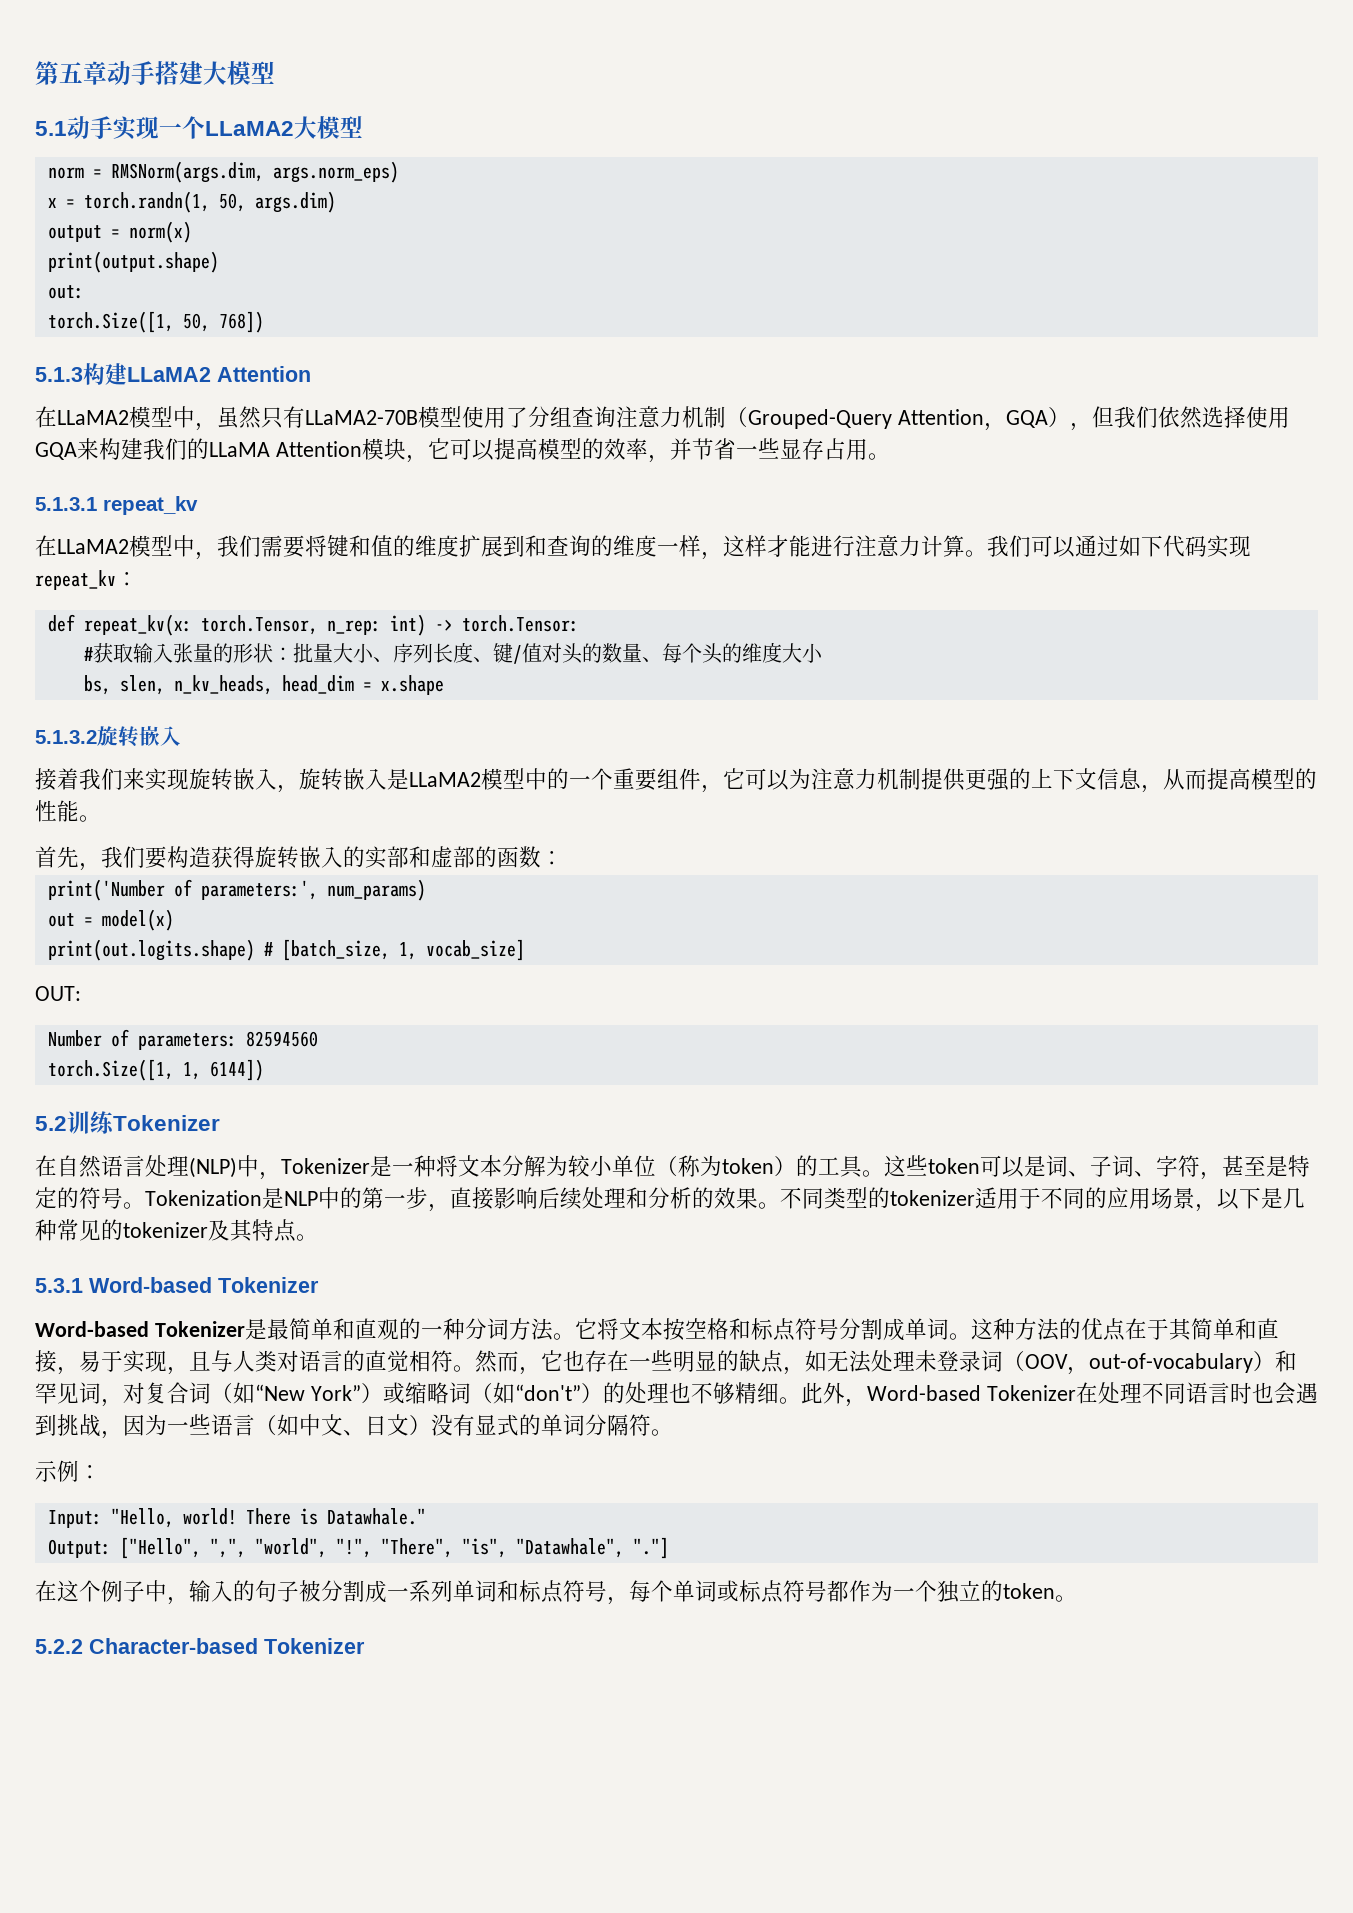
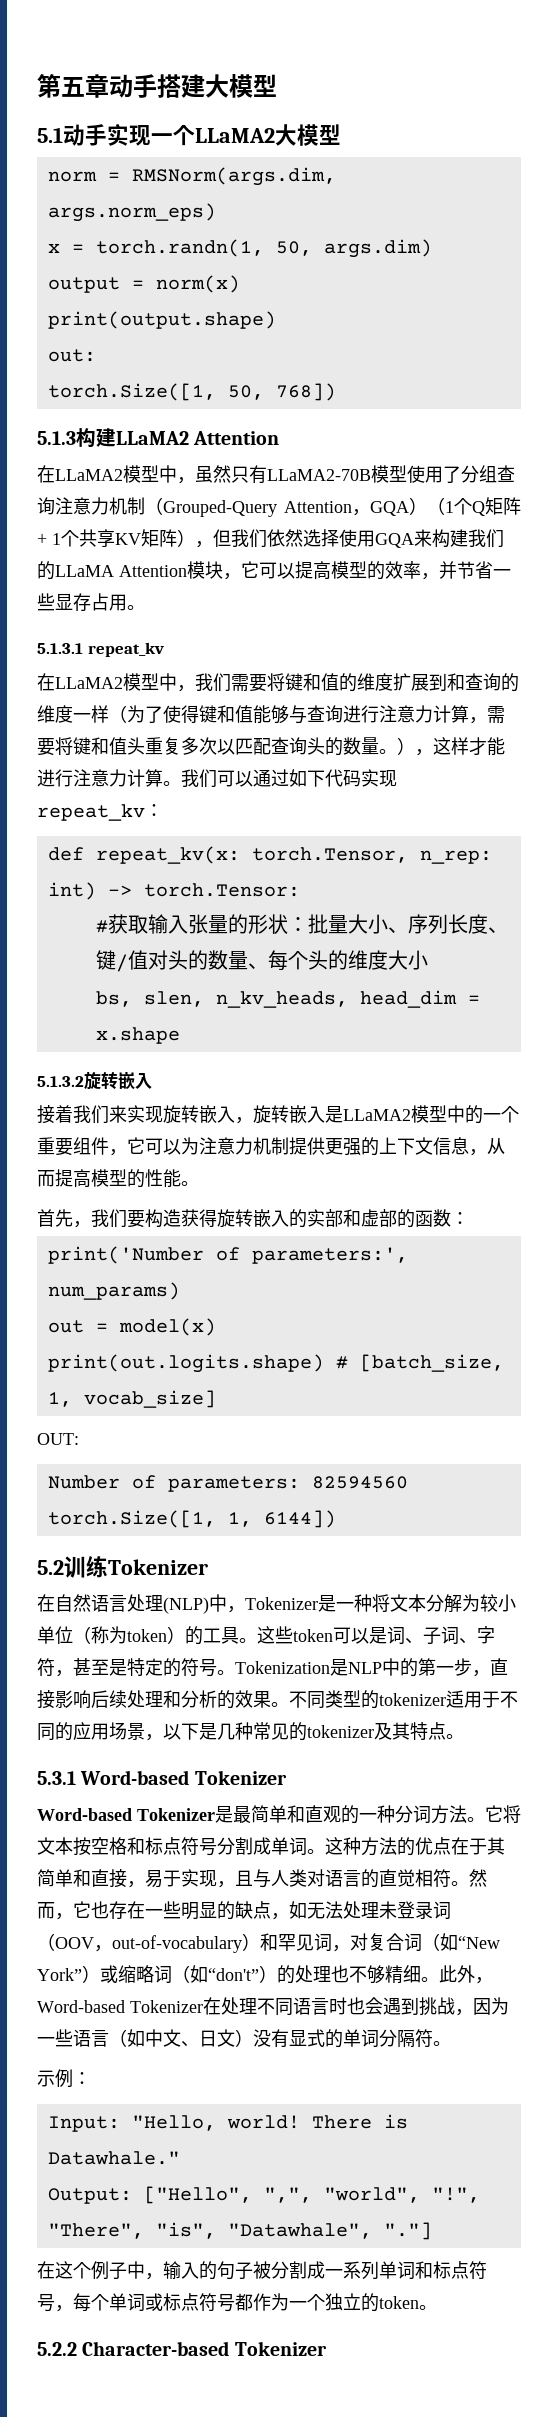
(1070, 417) none -> [427,497,521,516] [37,529,195,548] （1个Q矩阵+ 1个共享KV矩阵）
(701, 546) none -> [109,705,505,724] [37,737,415,756] （为了使得键和值能够与查询进行注意力计算，需要将键和值头重复多次以匹配查询头的数量。）

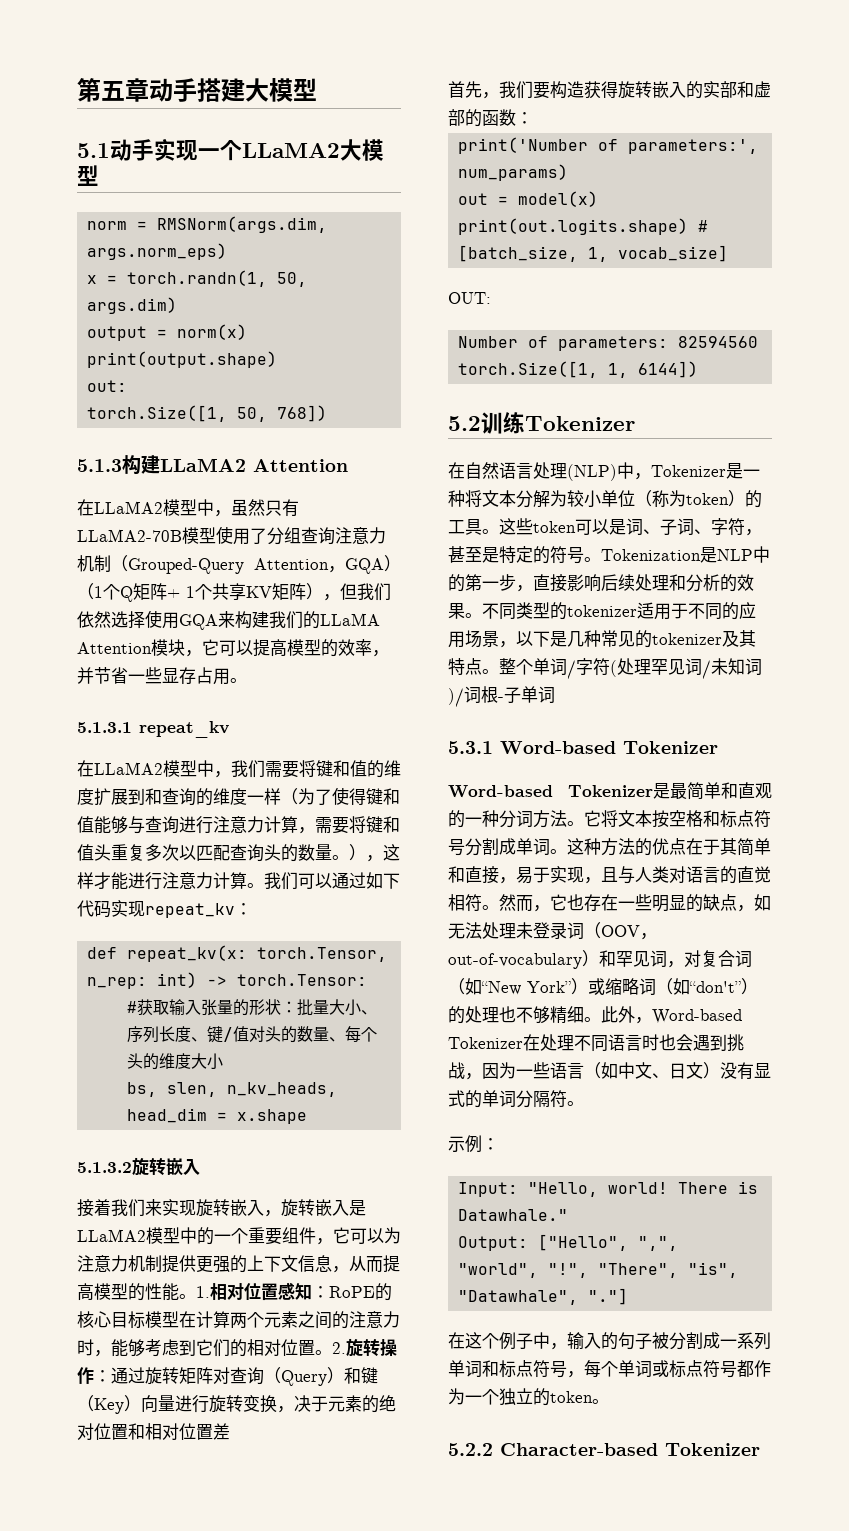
(199, 1183) none -> [196,1282,392,1301] [77,1311,400,1329] [77,1338,397,1357] [77,1367,378,1386] [77,1395,396,1414] [77,1423,230,1440] 1.相对位置感知：RoPE的核心目标模型在计算两个元素之间的注意力时，能够考虑到它们的相对位置。2.旋转操作：通过旋转矩阵对查询（Query）和键（Key）向量进行旋转变换，决于元素的绝对位置和相对位置差
(464, 1736) none -> [499,658,762,679] [448,686,555,707] 整个单词/字符(处理罕见词/未知词)/词根-子单词

